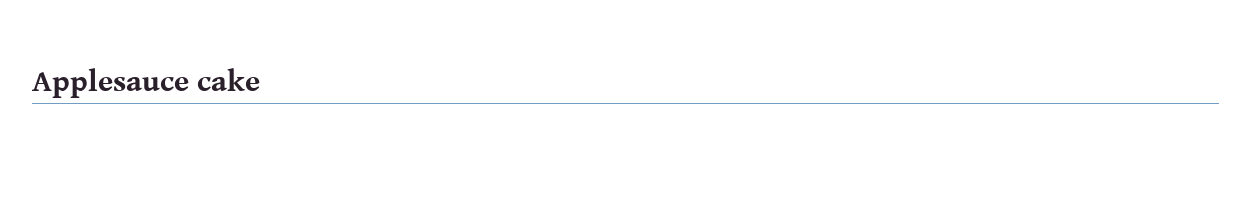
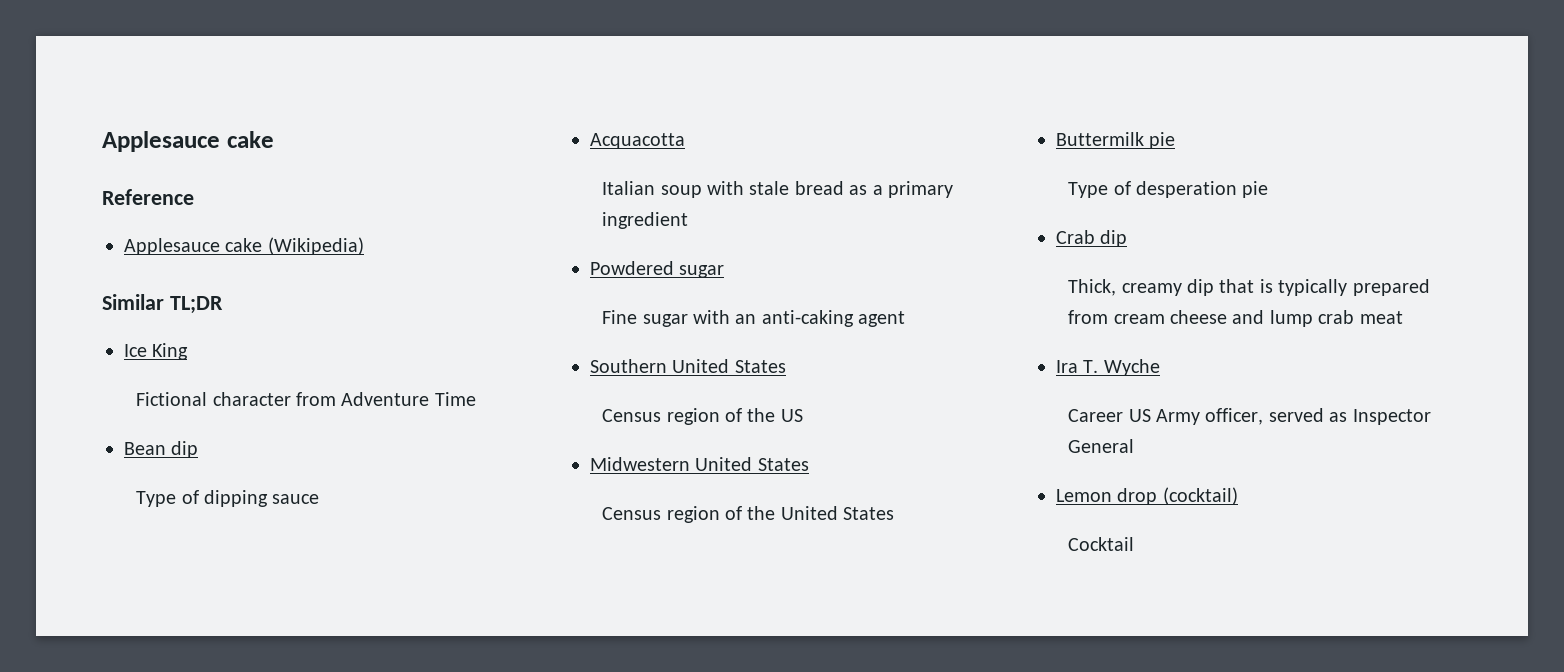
[32,68,261,98] Applesauce cake -> [102,131,274,152] [102,189,194,205] [124,237,364,255] [102,294,223,314] [124,343,189,360] [136,392,476,406] [124,441,199,458] [136,490,320,507] [590,133,685,149] [602,181,953,198] [602,212,689,229] [590,261,725,278] [602,310,906,327] [590,359,786,373] [602,408,803,425] [590,457,809,471] [602,506,895,523] [1056,132,1176,149] [1068,181,1269,198] [1056,230,1128,247] [1068,279,1430,296] [1068,310,1403,327] [1056,359,1160,376] [1068,408,1431,425] [1068,439,1135,453] [1056,487,1238,505] [1068,537,1135,551] Applesauce cake // Reference // Applesauce cake (Wikipedia) // Similar TL;DR // Ice King // Fictional character from Adventure Time // Bean dip // Type of dipping sauce // Acquacotta // Italian soup with stale bread as a primary ingredient // Powdered sugar // Fine sugar with an anti-caking agent // Southern United States // Census region of the US // Midwestern United States // Census region of the United States // Buttermilk pie // Type of desperation pie // Crab dip // Thick, creamy dip that is typically prepared from cream cheese and lump crab meat // Ira T. Wyche // Career US Army officer, served as Inspector General // Lemon drop (cocktail) // Cocktail

